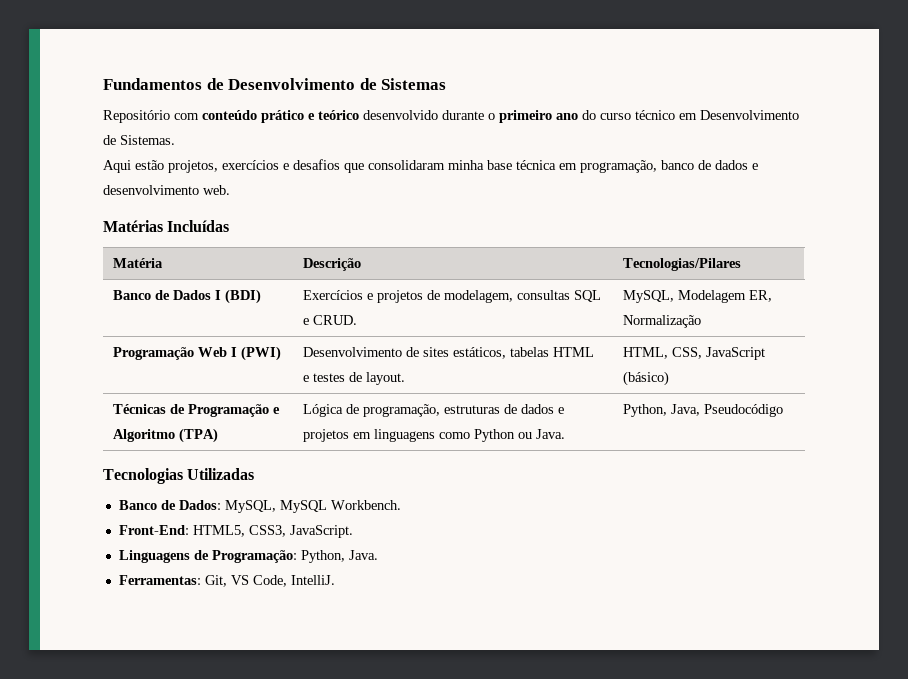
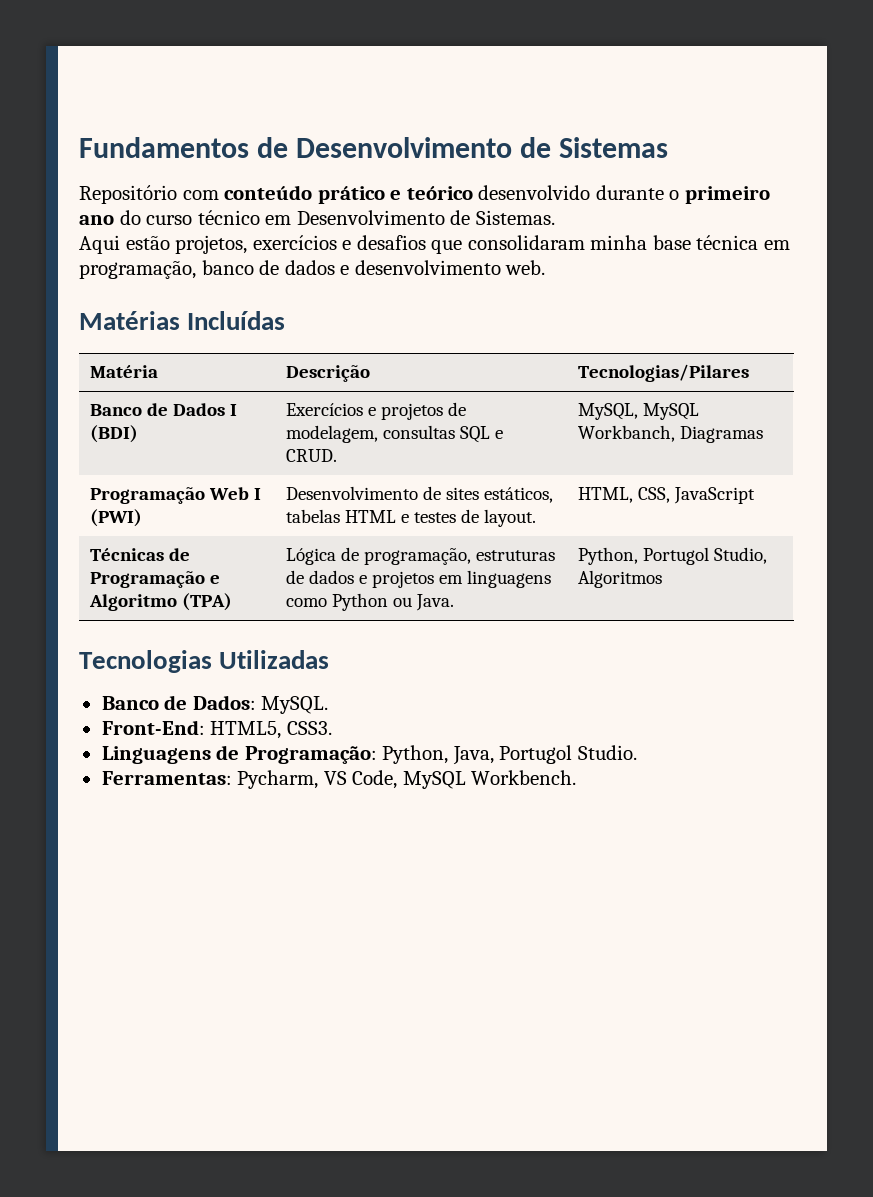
[678,290,773,303] [623,315,702,328] Modelagem ER, Normalização -> [643,403,700,420] [578,425,764,443] MySQL Workbanch, Diagramas
[623,371,670,386] (básico) -> (755, 495) none
[671,404,784,417] Java, Pseudocódigo -> [643,547,767,565] [578,570,663,588] Portugol Studio, Algoritmos
[224,500,401,513] MySQL, MySQL Workbench. -> [261,696,329,714] MySQL.
[248,525,353,538] CSS3, JavaScript. -> [286,721,332,735] CSS3.
[348,550,378,560] Java. -> [452,745,637,765] Java, Portugol Studio.
[204,575,227,587] Git, -> [237,770,319,789] Pycharm,
[290,575,335,585] IntelliJ. -> [402,770,577,789] MySQL Workbench.

